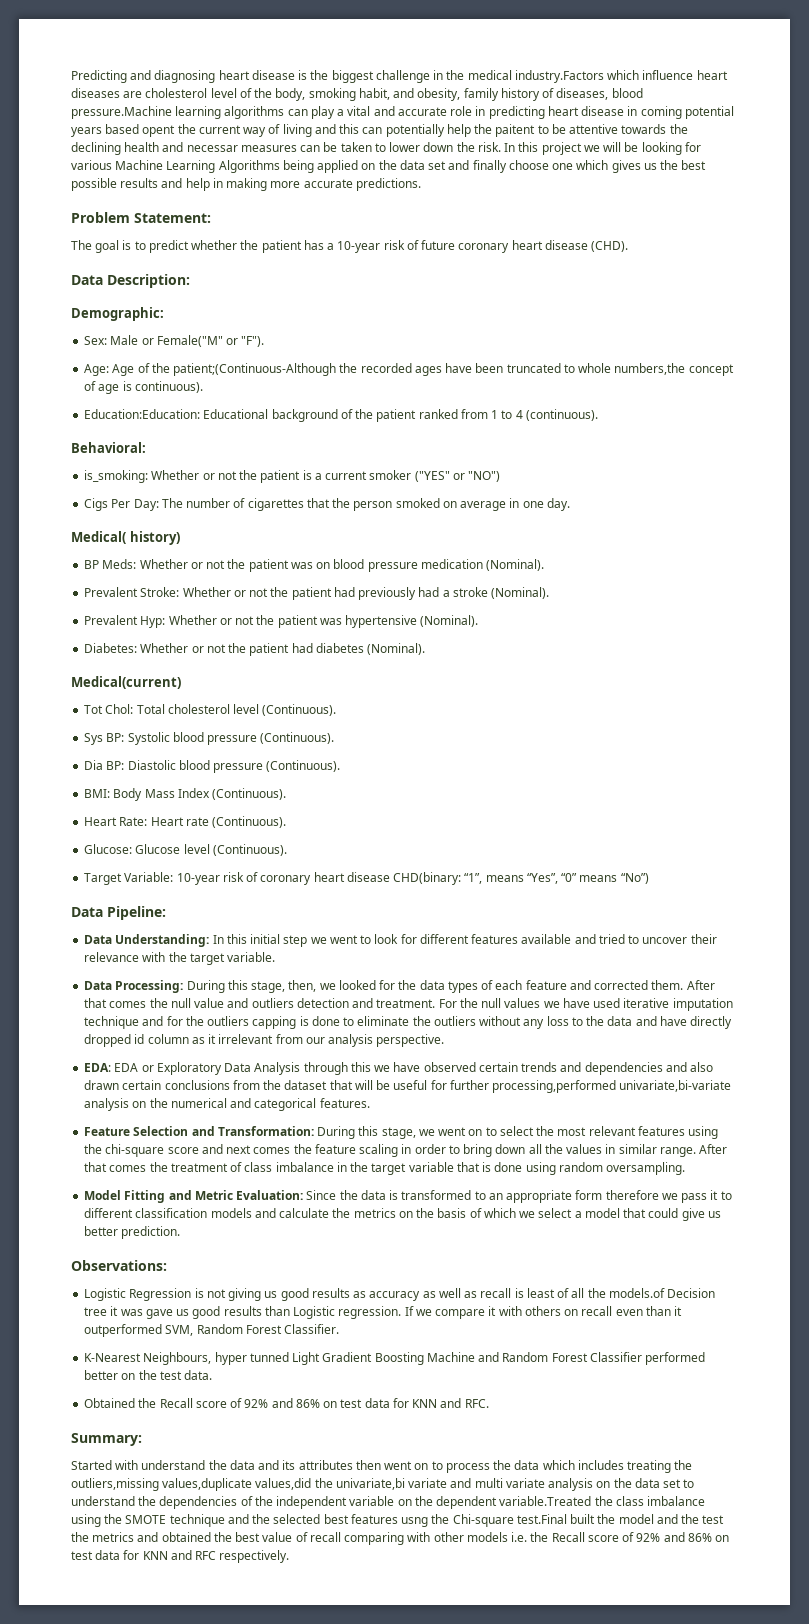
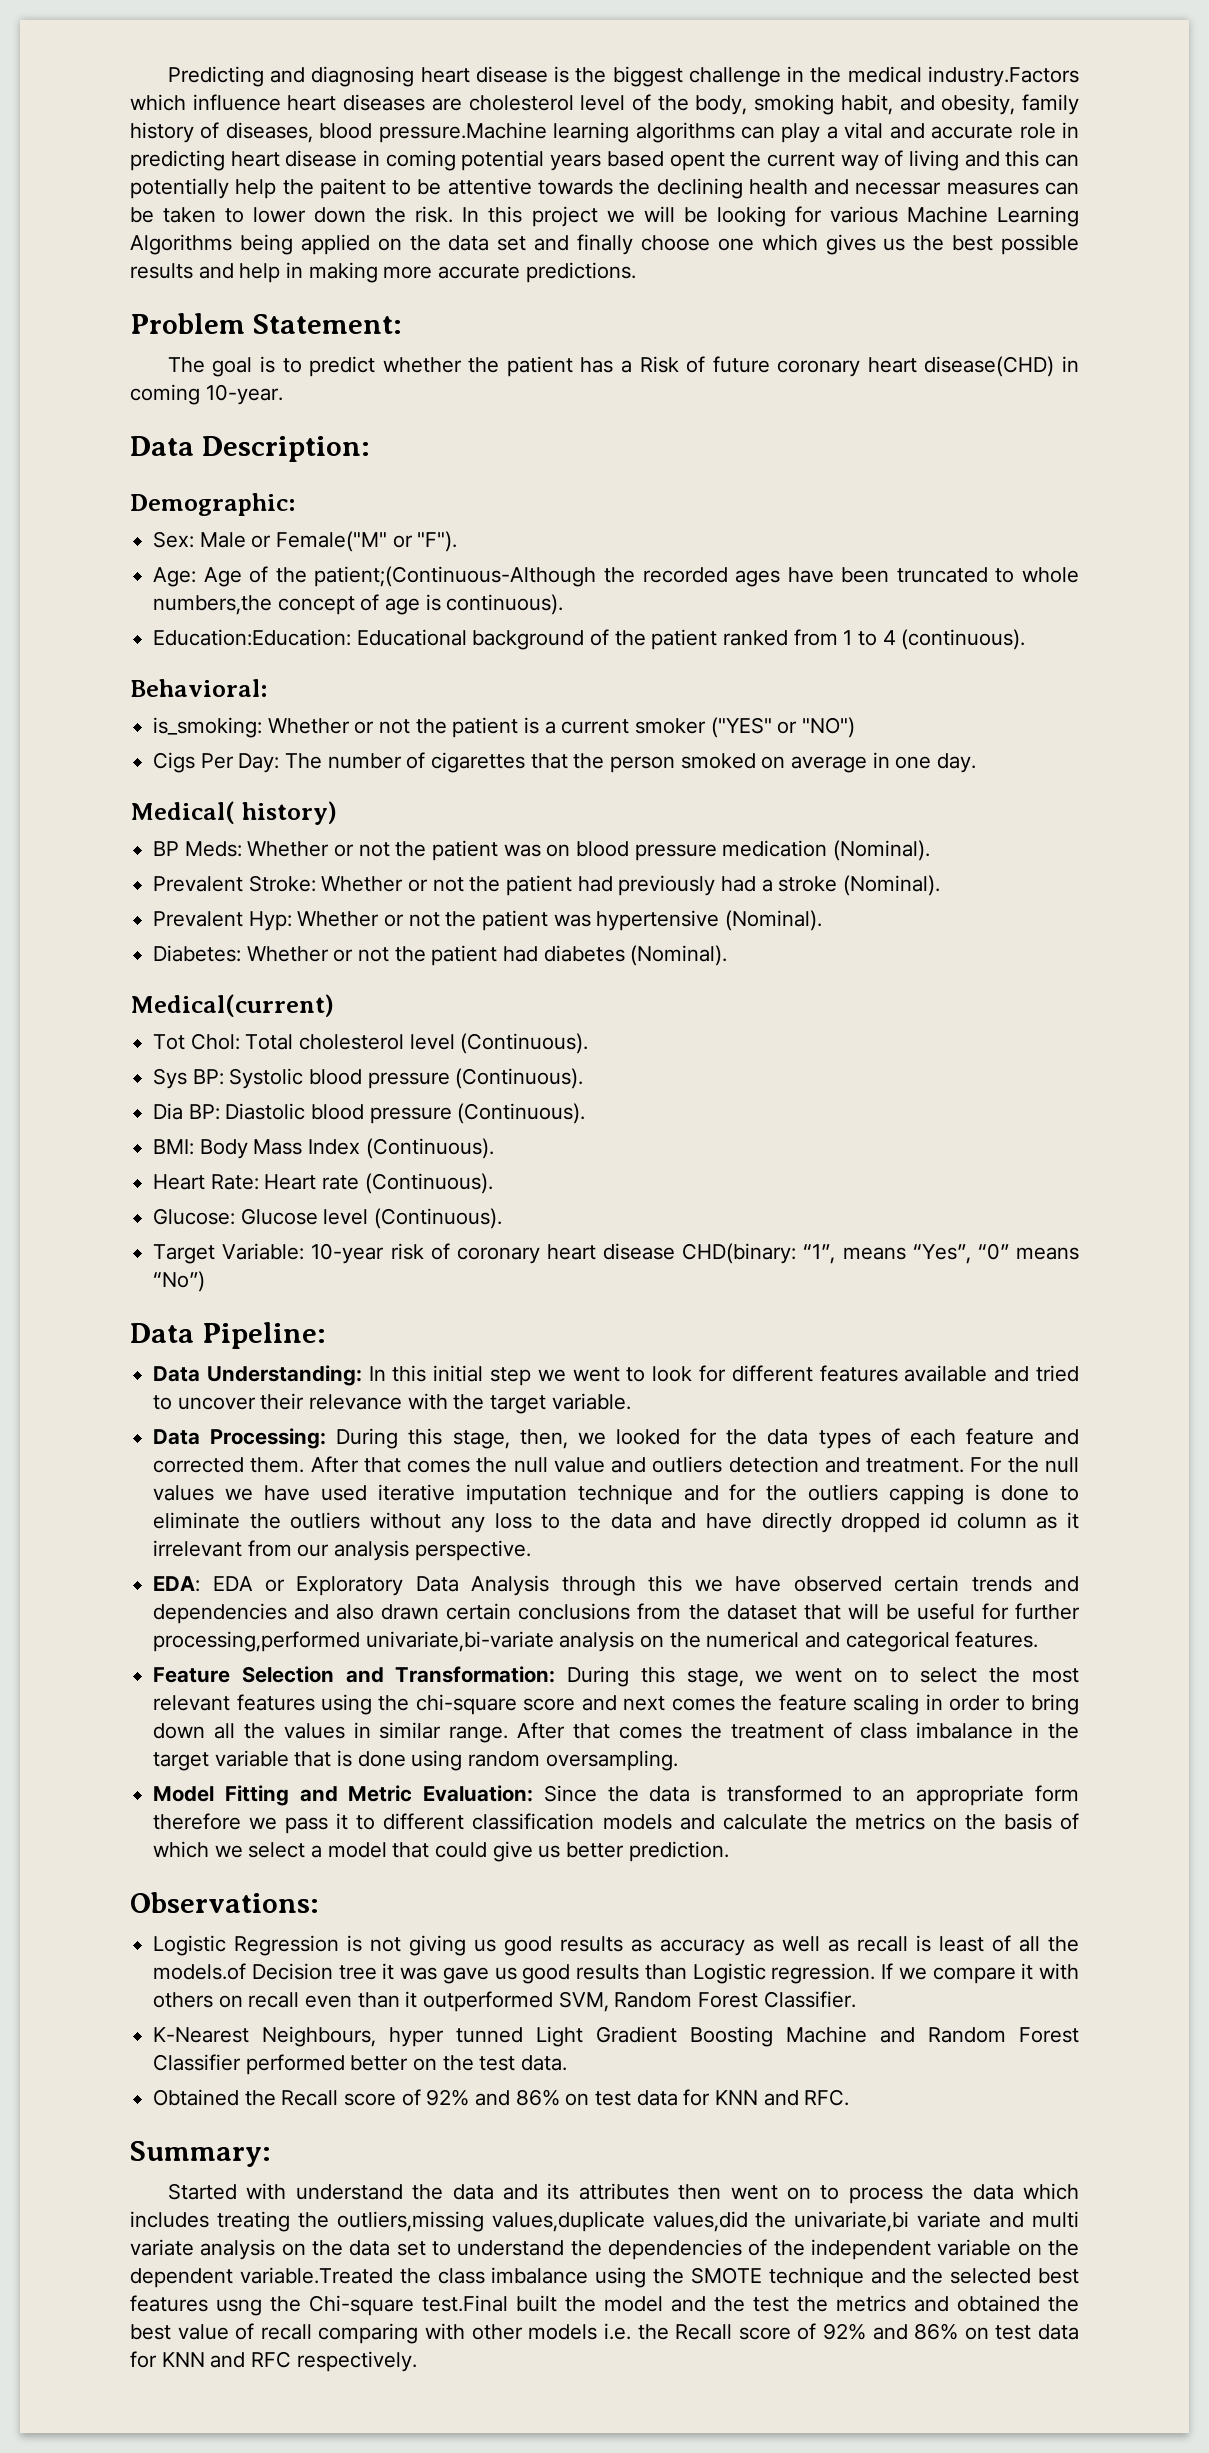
[337,240,405,253] 10-year risk -> [639,356,679,373] Risk
[544,240,629,252] disease (CHD). -> [924,356,1079,377] [130,384,283,405] disease(CHD) in coming 10-year.

